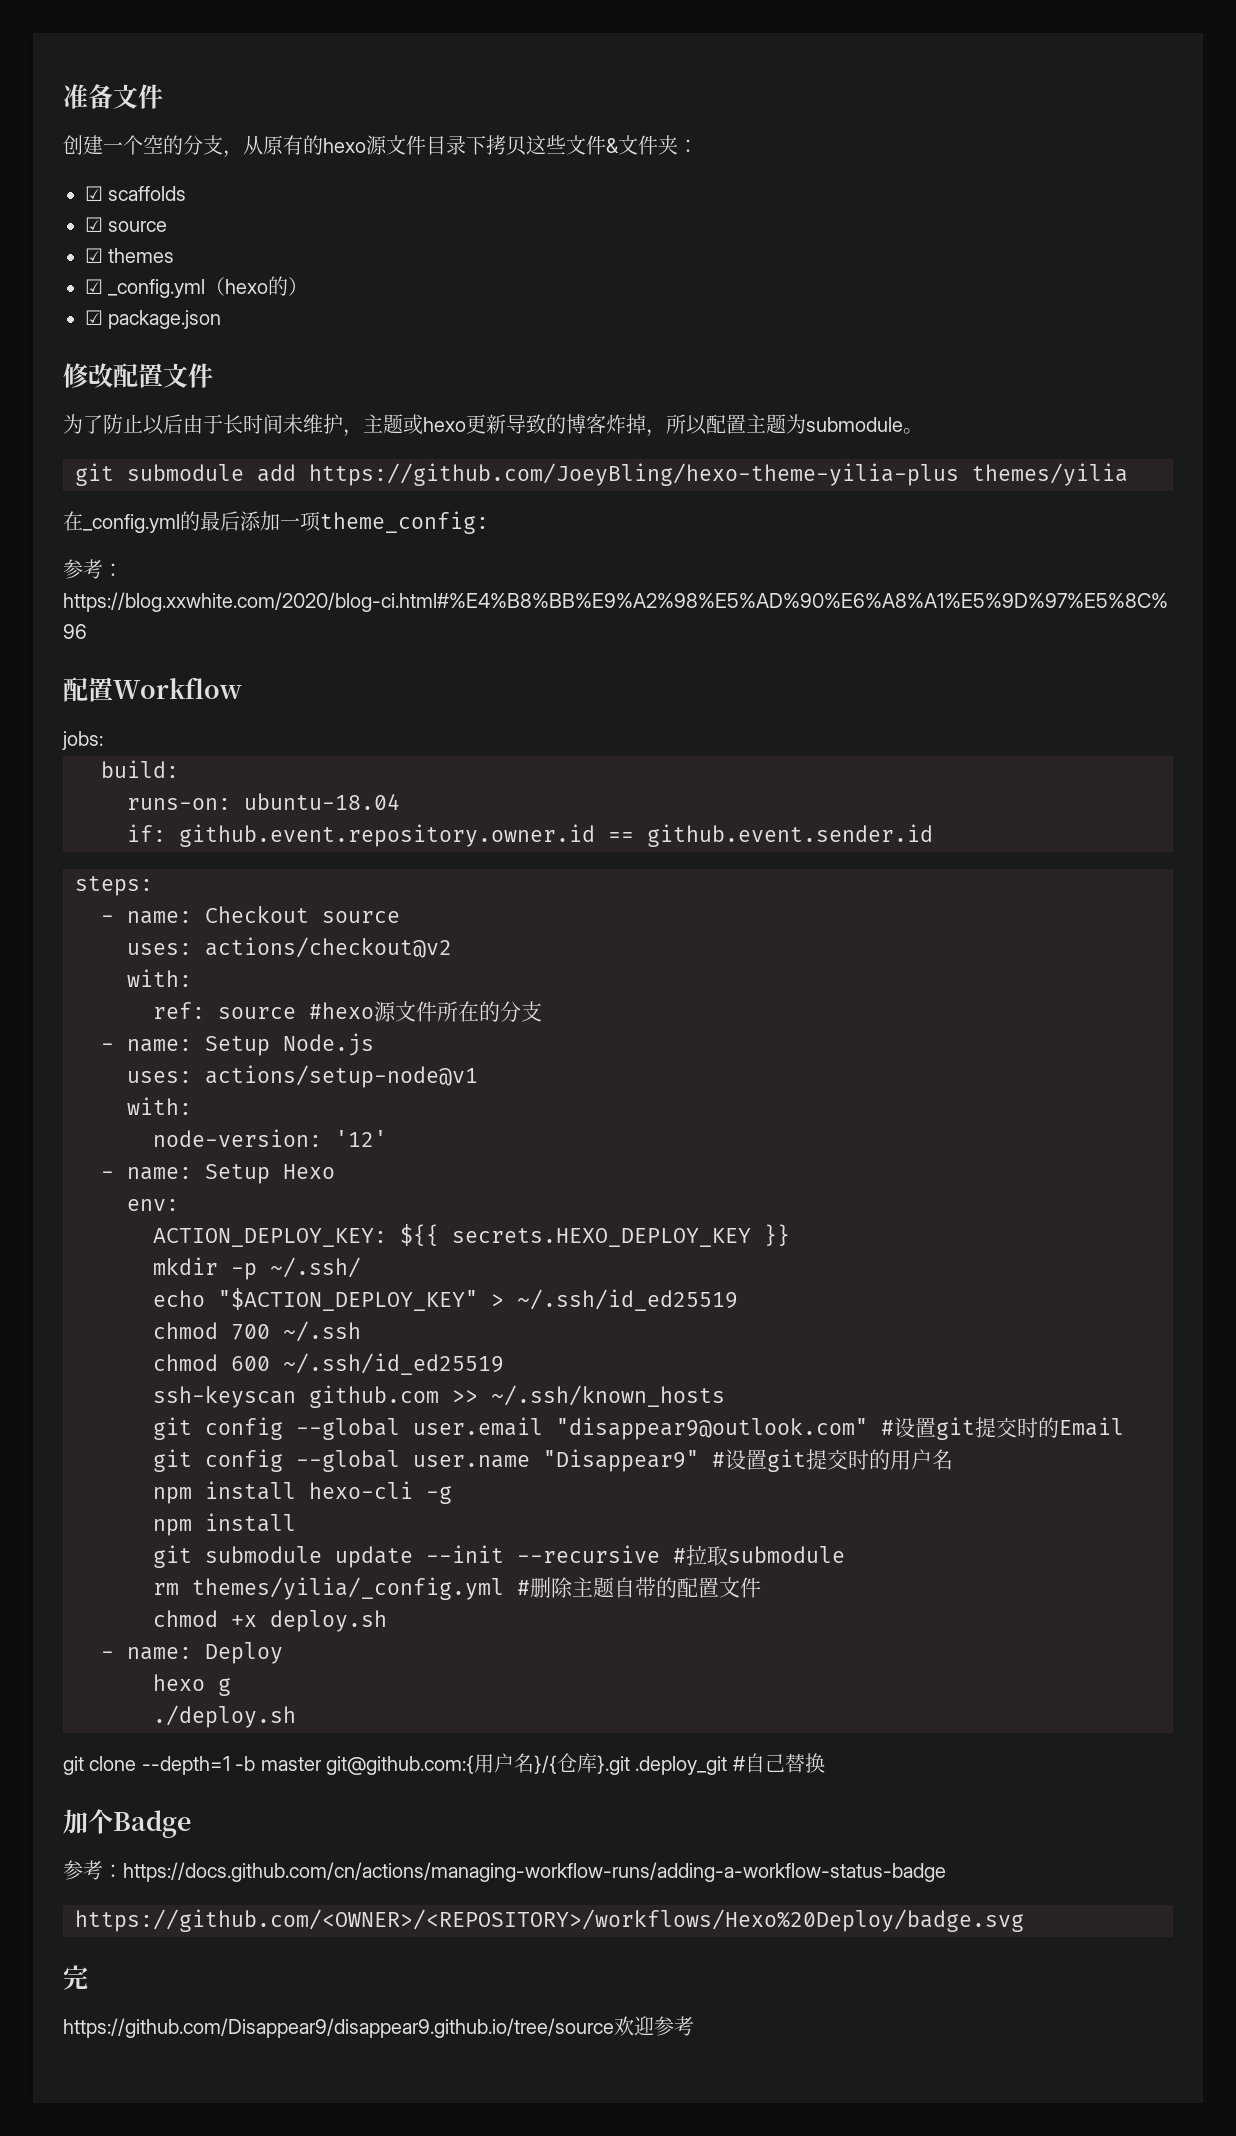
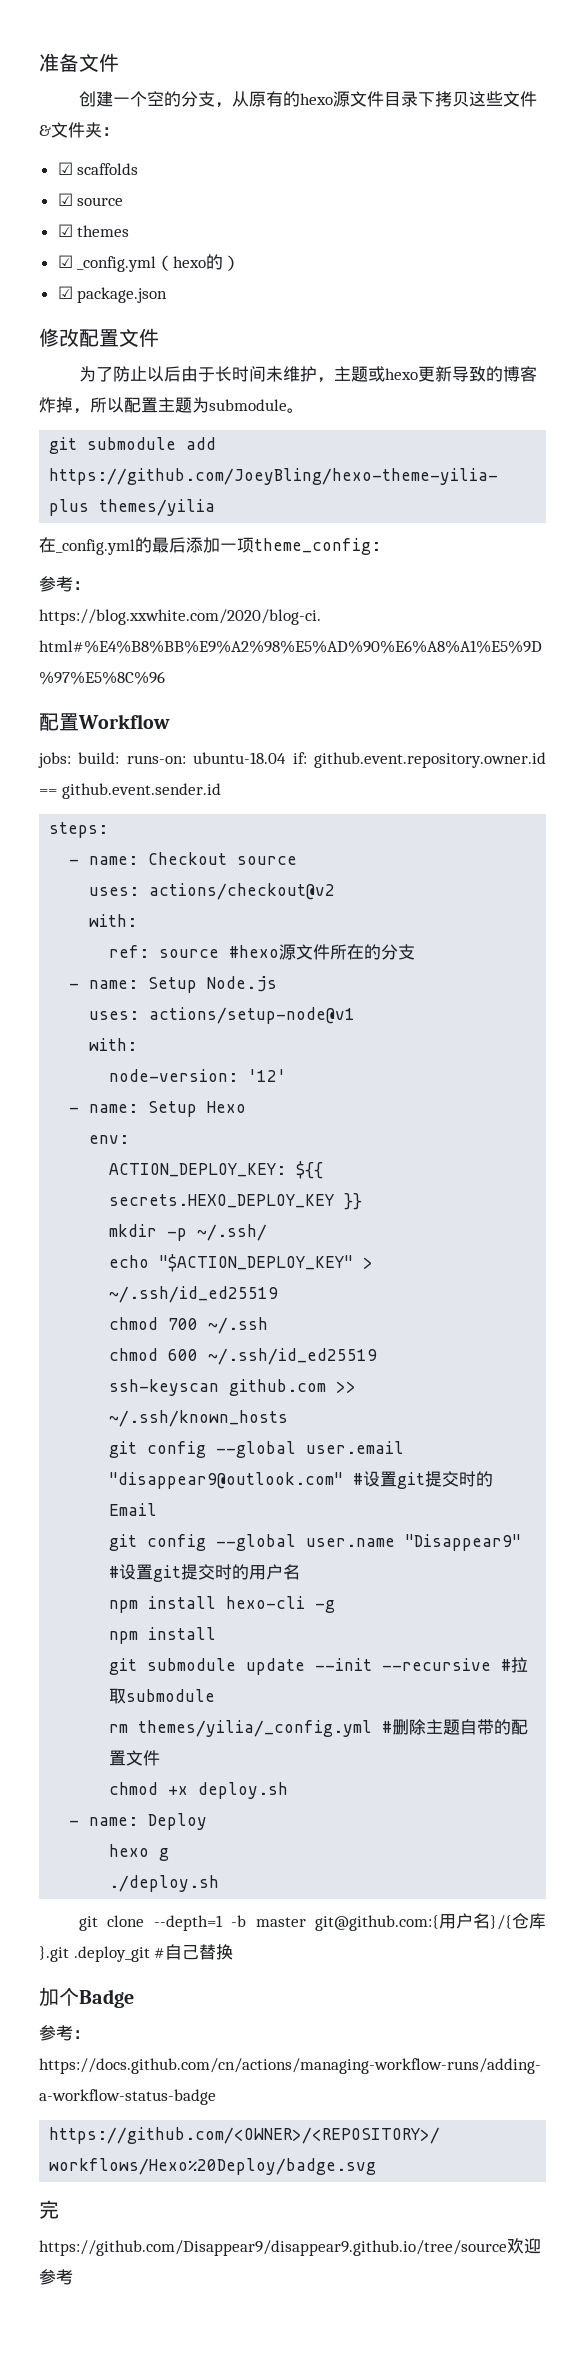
(103, 740) // -> (71, 760) none
(179, 769) // -> (120, 758) none
(400, 801) // -> (287, 758) none

